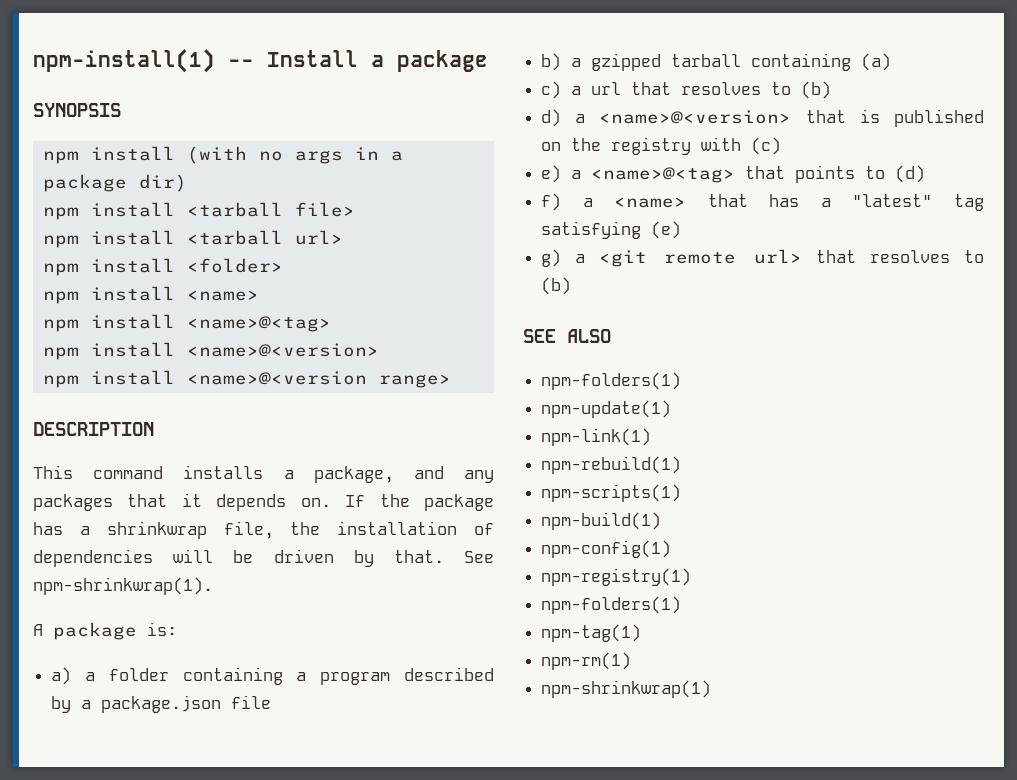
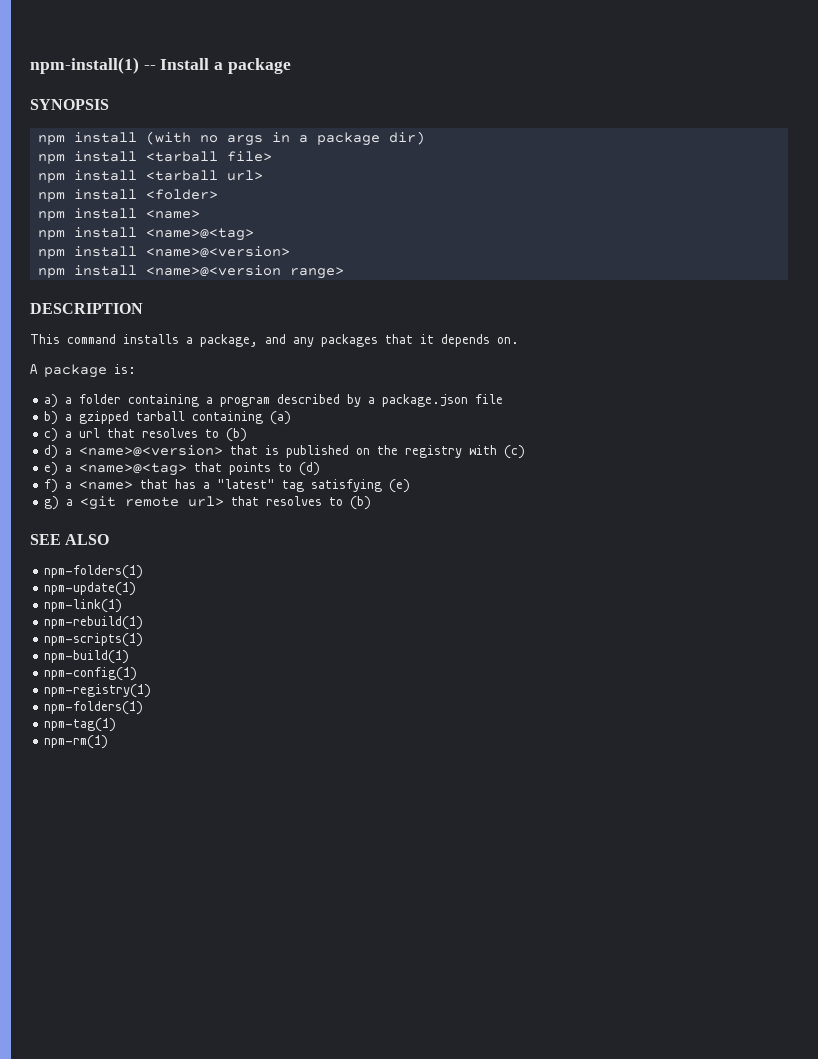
[345,494,495,511] [33,521,494,539] [33,549,495,567] [33,577,213,595] If the package has a shrinkwrap file, the installation of dependencies will be driven by that. See npm-shrinkwrap(1). -> (519, 340) none
[541,680,712,698] // npm-shrinkwrap(1) -> (109, 742) none

